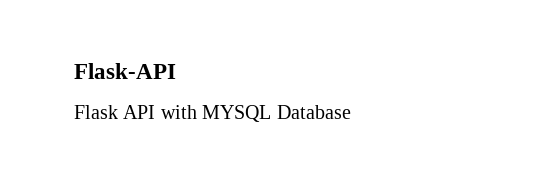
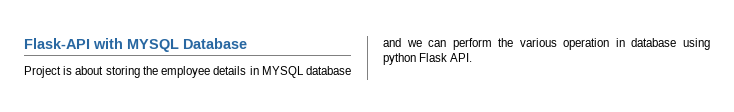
[74,105,156,119] // Flask API -> (90, 43) none
(351, 112) none -> [24,66,351,78] [383,38,710,50] [383,53,473,65] // Project is about storing the employee details in MYSQL database and we can perform the various operation in database using python Flask API.

